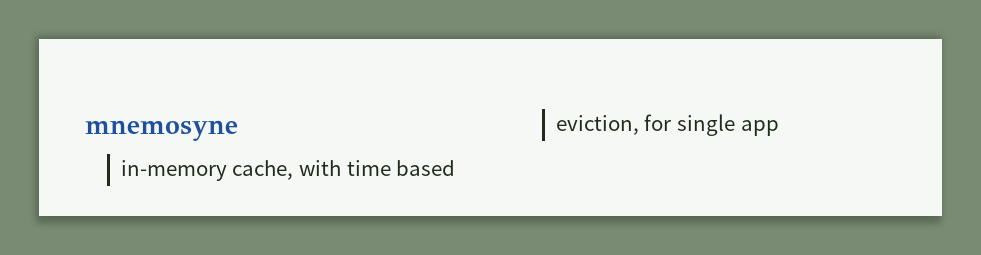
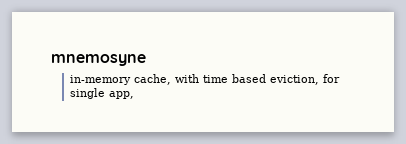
[740,120,779,136] app -> [108,91,134,99] app,

